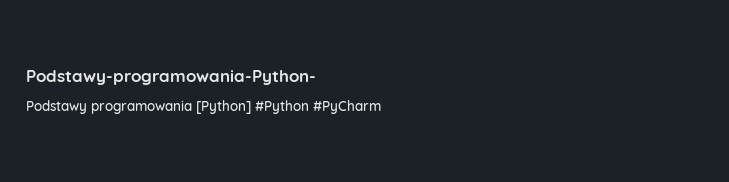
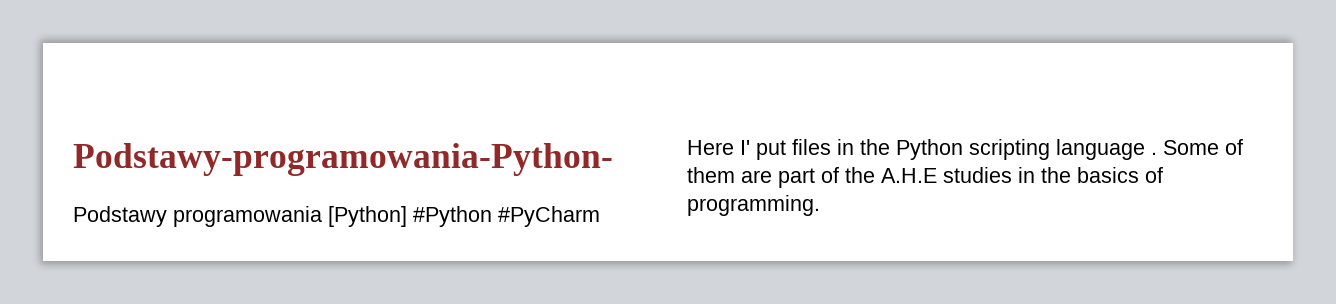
(381, 107) none -> [687,139,1243,160] [687,167,1163,188] [687,195,820,216] Here I' put files in the Python scripting language . Some of them are part of the A.H.E studies in the basics of programming.

